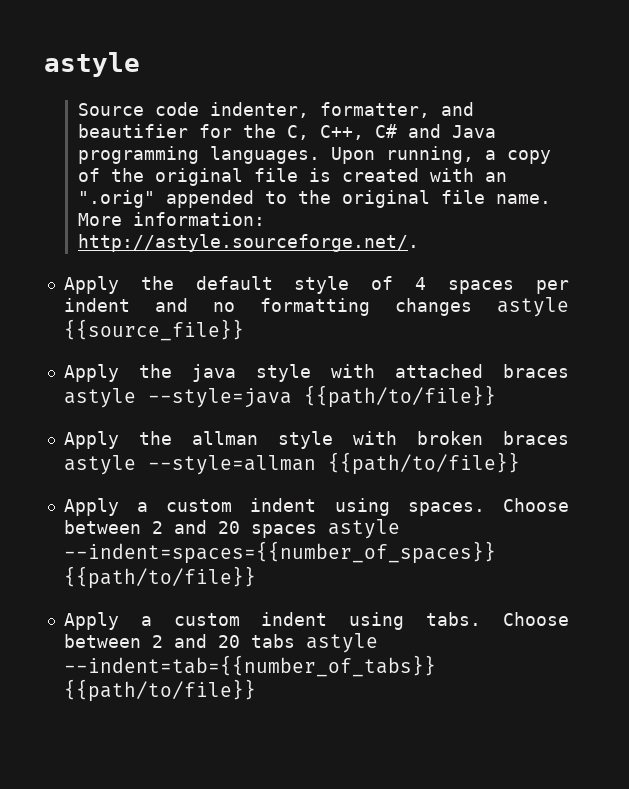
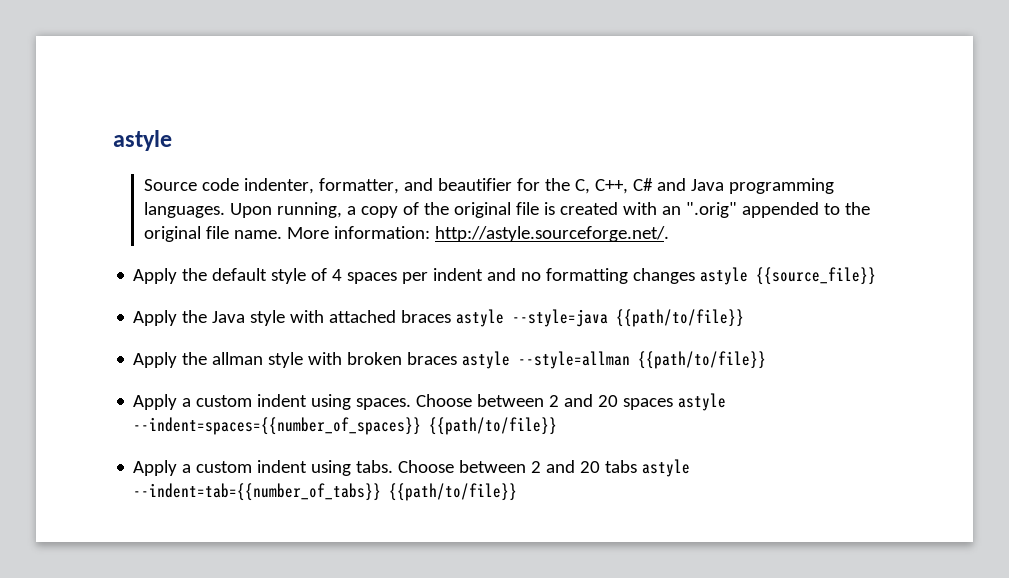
[191,364,236,382] java -> [212,311,246,323] Java

